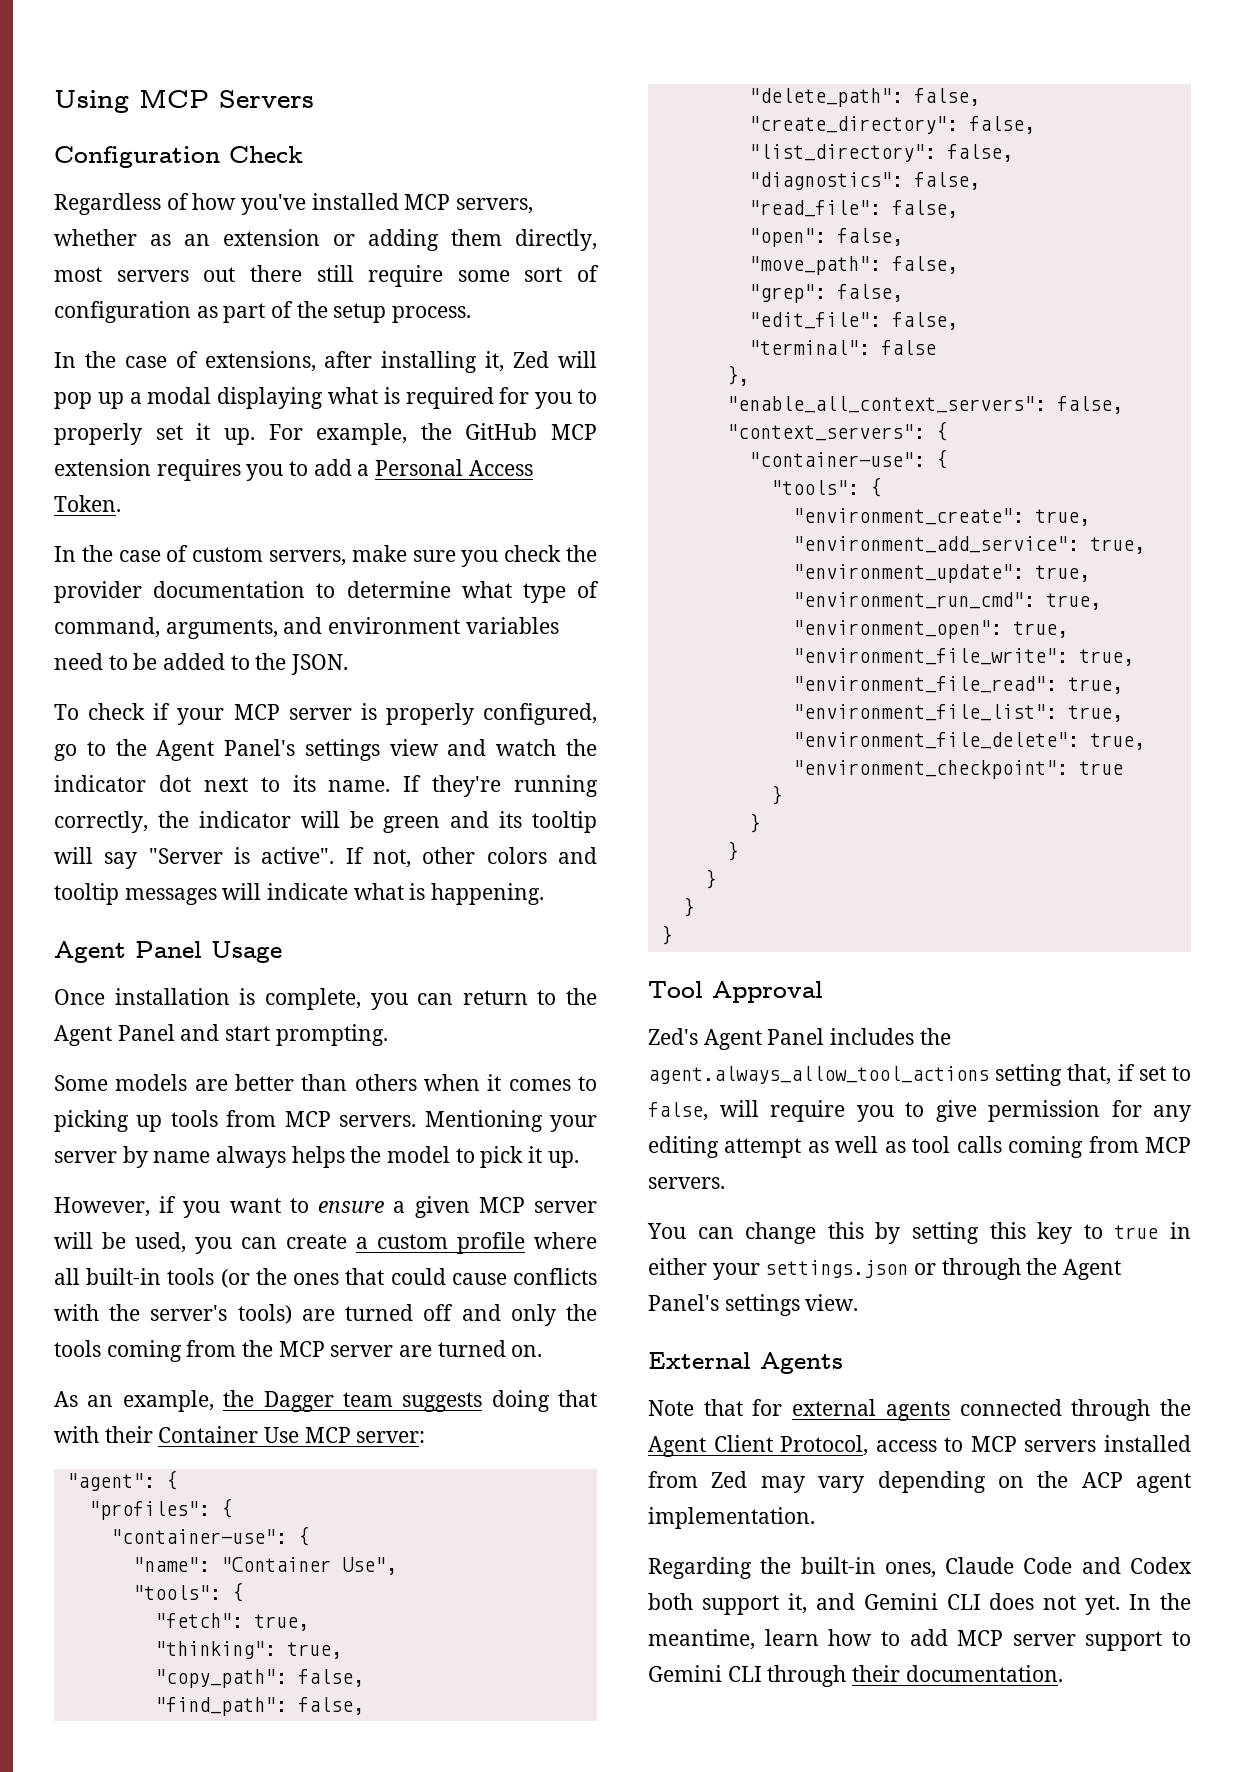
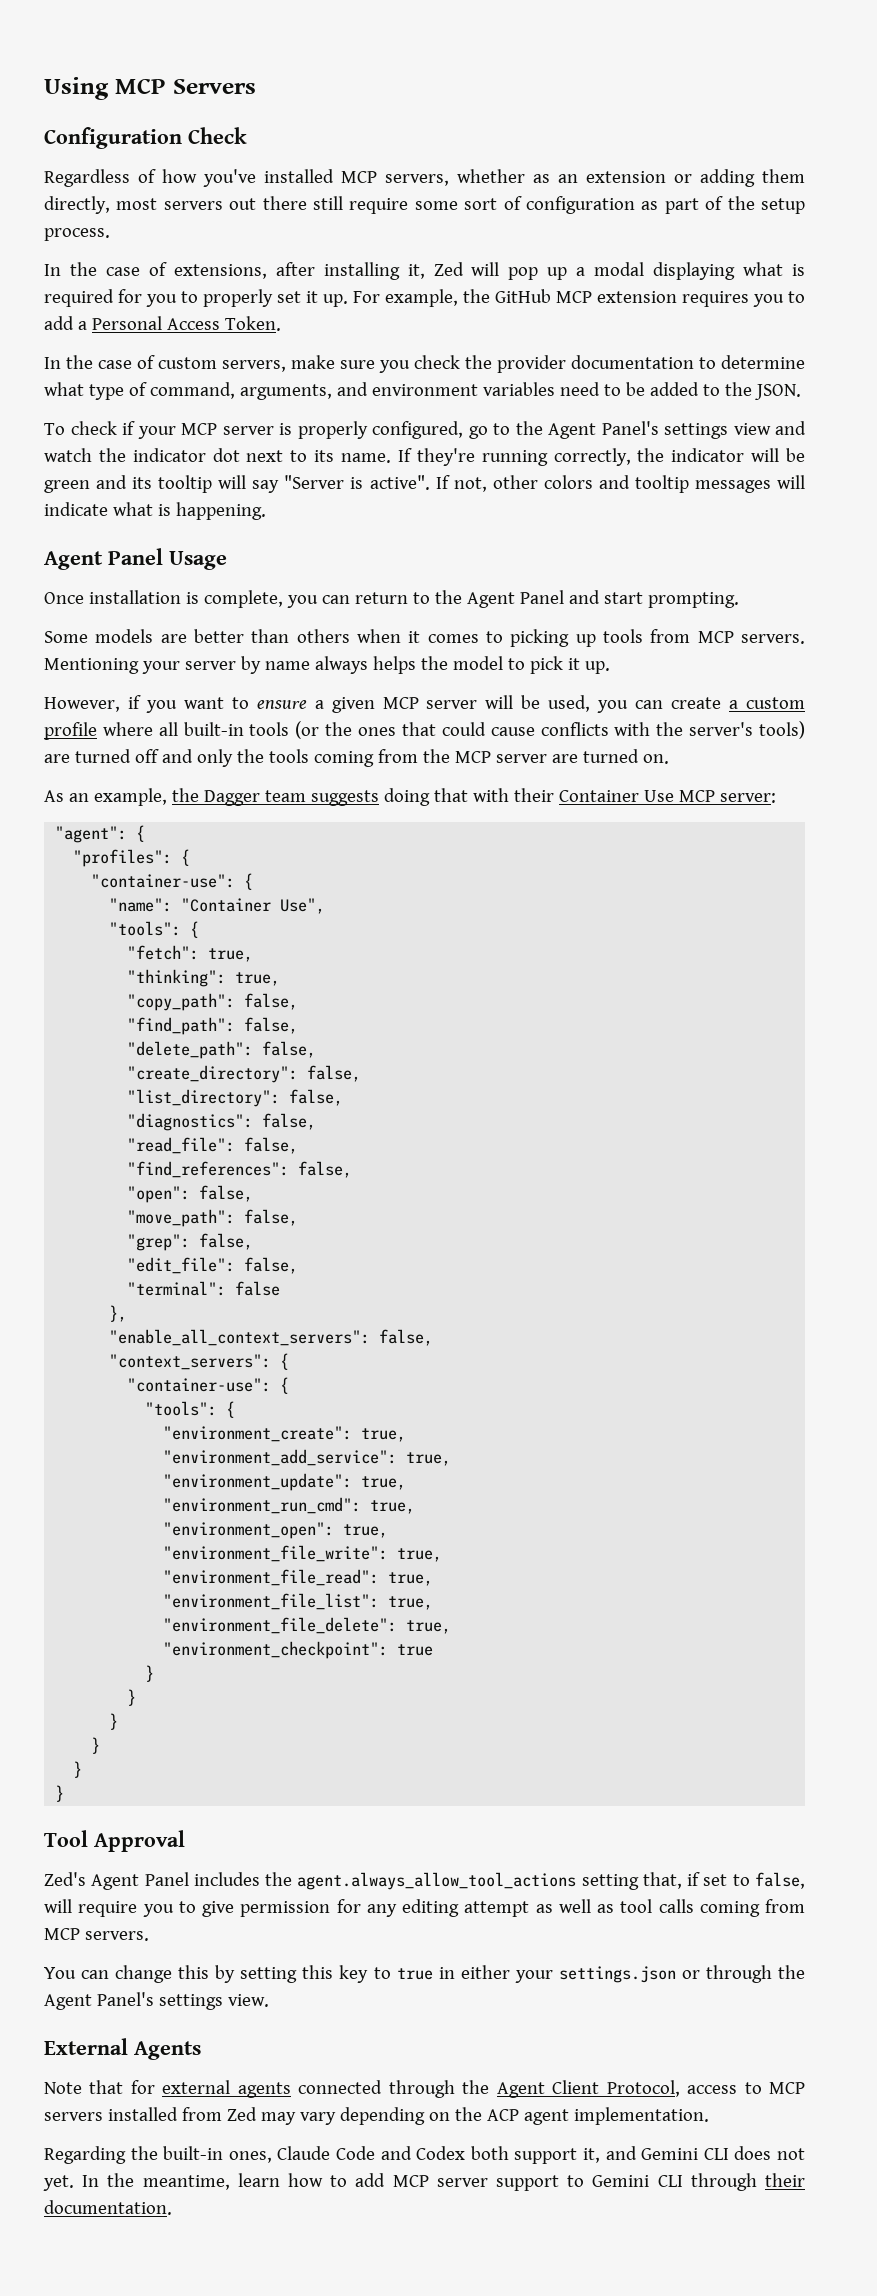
(958, 209) none -> [127,1161,353,1178] // "find_references": false,

